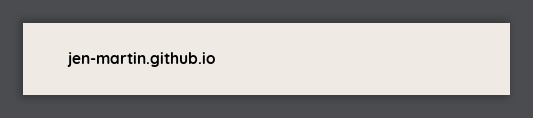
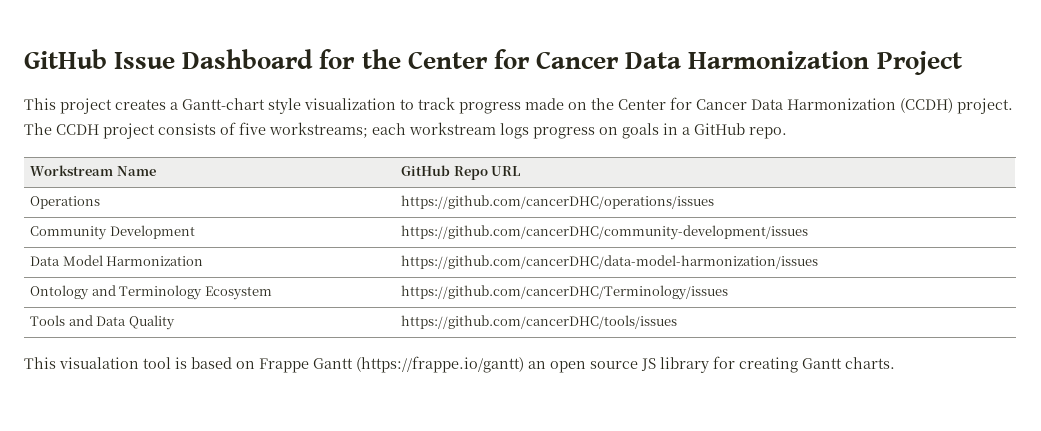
[67,52,216,67] jen-martin.github.io -> [24,49,962,75] [24,97,1013,114] [24,122,787,139] [30,165,156,176] [401,165,521,180] [30,196,101,209] [401,195,715,209] [30,225,195,240] [401,225,809,240] [30,255,204,266] [401,255,819,269] [30,285,272,300] [401,285,729,300] [30,315,175,330] [401,315,678,329] [24,356,895,373] GitHub Issue Dashboard for the Center for Cancer Data Harmonization Project // This project creates a Gantt-chart style visualization to track progress made on the Center for Cancer Data Harmonization (CCDH) project. The CCDH project consists of five workstreams; each workstream logs progress on goals in a GitHub repo. // Workstream Name | GitHub Repo URL // Operations | https://github.com/cancerDHC/operations/issues // Community Development | https://github.com/cancerDHC/community-development/issues // Data Model Harmonization | https://github.com/cancerDHC/data-model-harmonization/issues // Ontology and Terminology Ecosystem | https://github.com/cancerDHC/Terminology/issues // Tools and Data Quality | https://github.com/cancerDHC/tools/issues // This visualation tool is based on Frappe Gantt (https://frappe.io/gantt) an open source JS library for creating Gantt charts.

